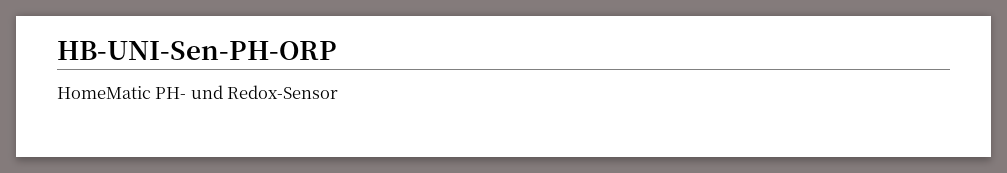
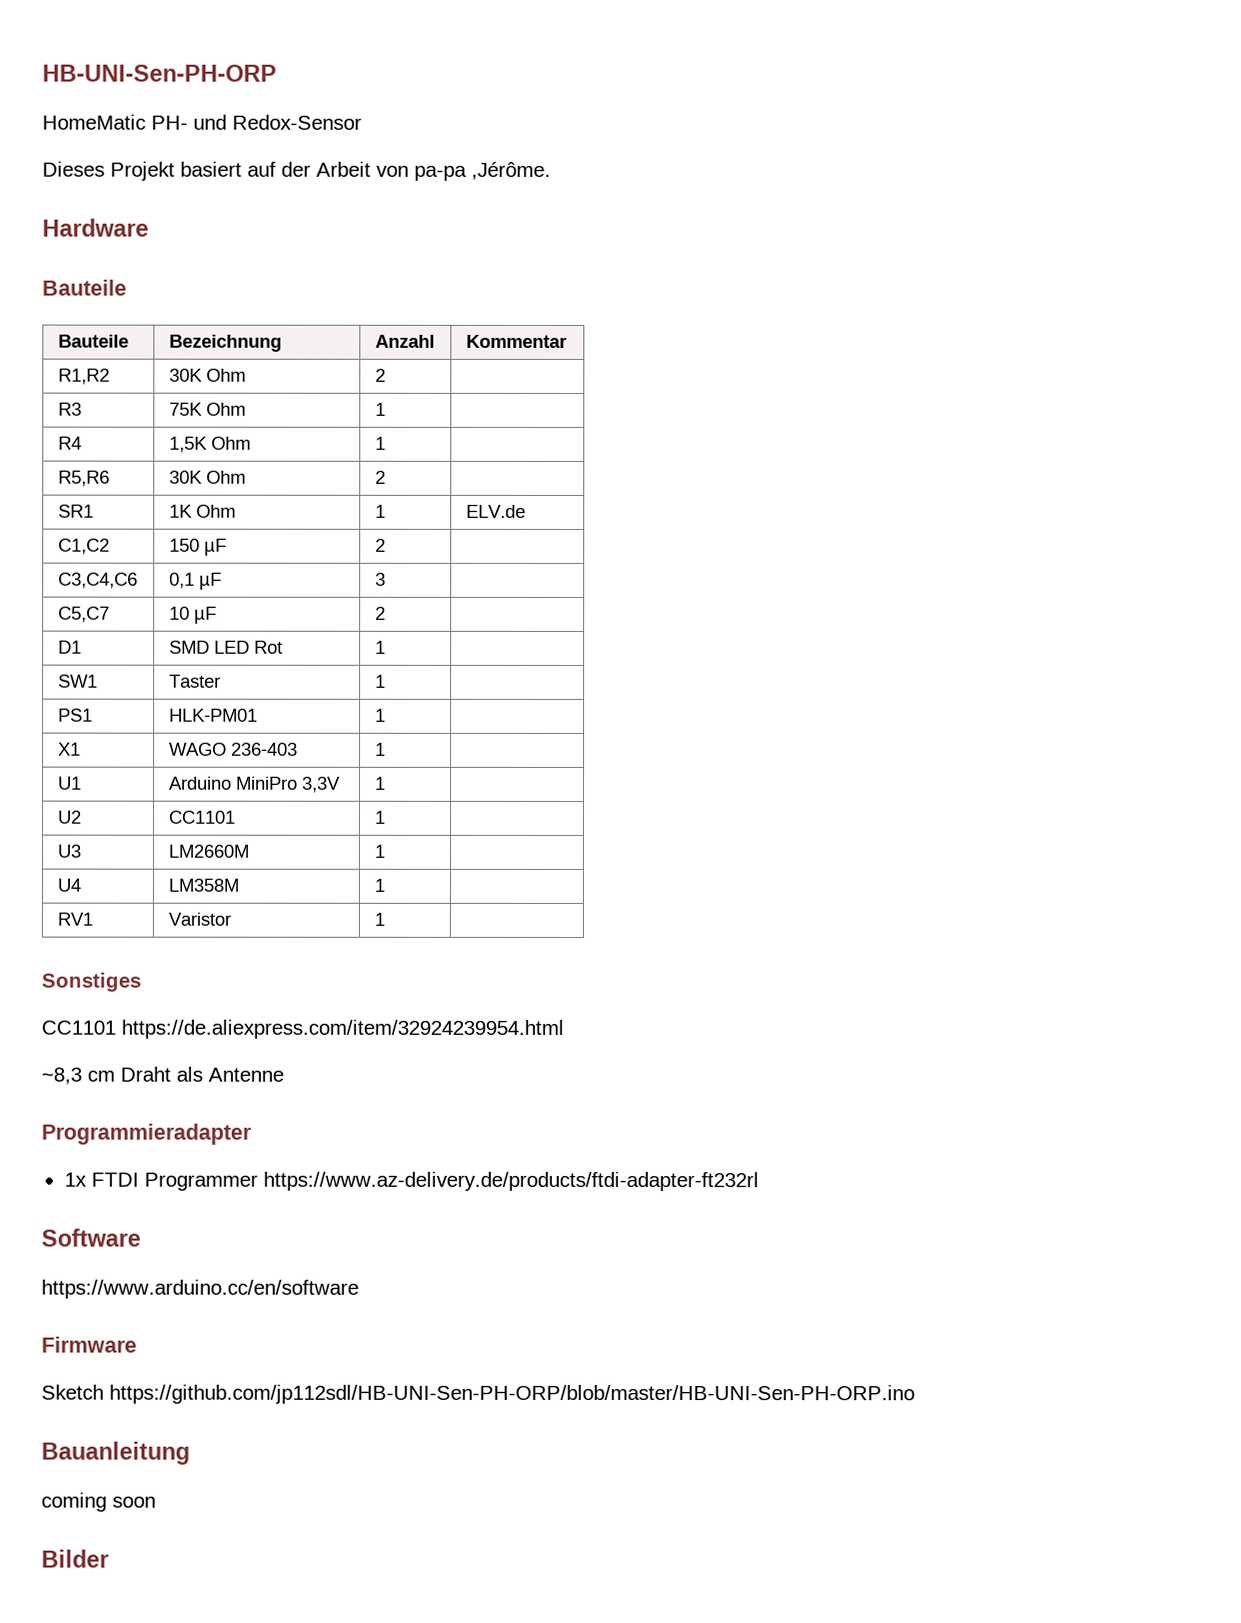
(339, 92) none -> [42,161,551,181] [42,218,149,237] [42,279,127,296] [57,334,129,348] [168,334,282,352] [374,334,435,348] [465,334,567,348] [57,368,110,385] [168,368,246,382] [374,368,386,382] [57,402,82,416] [168,402,246,416] [374,402,386,416] [57,436,82,450] [168,436,251,453] [374,436,386,450] [57,470,110,487] [168,470,246,484] [374,470,386,484] [57,504,94,518] [168,504,236,518] [374,504,386,518] [465,504,526,518] [57,538,110,555] [168,538,227,556] [374,538,386,552] [57,572,138,589] [168,572,222,590] [374,572,386,586] [57,606,110,623] [168,606,217,624] [374,606,386,620] [57,640,82,654] [168,640,283,654] [374,640,386,654] [57,674,98,688] [168,674,221,688] [374,674,386,688] [57,708,93,722] [168,708,258,722] [374,708,386,722] [57,742,81,756] [168,742,298,756] [374,742,386,756] [57,776,82,790] [168,776,341,793] [374,776,386,790] [56,810,82,824] [167,810,236,824] [373,810,386,824] [56,844,81,858] [167,844,249,858] [373,844,385,858] [56,878,81,892] [167,878,239,892] [373,878,385,892] [56,912,93,926] [167,912,231,926] [373,912,385,926] [41,972,141,992] [41,1019,564,1039] [41,1066,284,1085] [41,1123,252,1145] [63,1171,759,1192] [41,1228,141,1247] [41,1279,359,1299] [41,1336,137,1353] [41,1384,915,1405] [41,1441,190,1465] [41,1492,156,1512] [41,1549,109,1568] // Dieses Projekt basiert auf der Arbeit von pa-pa ,Jérôme. // Hardware // Bauteile // Bauteile | Bezeichnung | Anzahl | Kommentar // R1,R2 | 30K Ohm | 2 | // R3 | 75K Ohm | 1 | // R4 | 1,5K Ohm | 1 | // R5,R6 | 30K Ohm | 2 | // SR1 | 1K Ohm | 1 | ELV.de // C1,C2 | 150 µF | 2 | // C3,C4,C6 | 0,1 µF | 3 | // C5,C7 | 10 µF | 2 | // D1 | SMD LED Rot | 1 | // SW1 | Taster | 1 | // PS1 | HLK-PM01 | 1 | // X1 | WAGO 236-403 | 1 | // U1 | Arduino MiniPro 3,3V | 1 | // U2 | CC1101 | 1 | // U3 | LM2660M | 1 | // U4 | LM358M | 1 | // RV1 | Varistor | 1 | // Sonstiges // CC1101 https://de.aliexpress.com/item/32924239954.html // ~8,3 cm Draht als Antenne // Programmieradapter // 1x FTDI Programmer https://www.az-delivery.de/products/ftdi-adapter-ft232rl // Software // https://www.arduino.cc/en/software // Firmware // Sketch https://github.com/jp112sdl/HB-UNI-Sen-PH-ORP/blob/master/HB-UNI-Sen-PH-ORP.ino // Bauanleitung // coming soon // Bilder

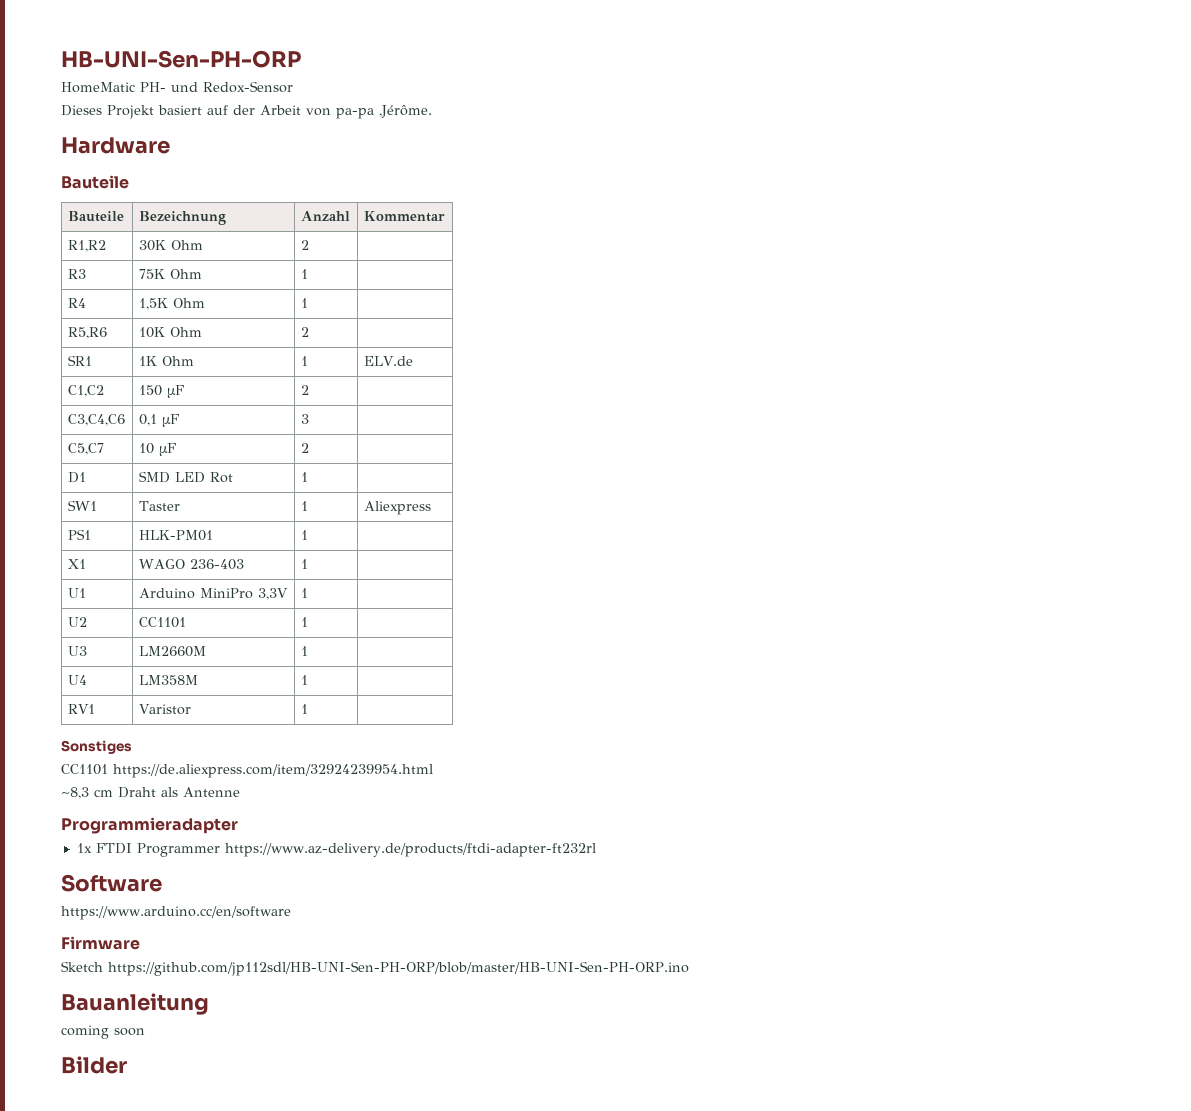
[168,470,203,484] 30K -> [138,327,165,338] 10K
(386, 681) none -> [363,501,431,515] Aliexpress

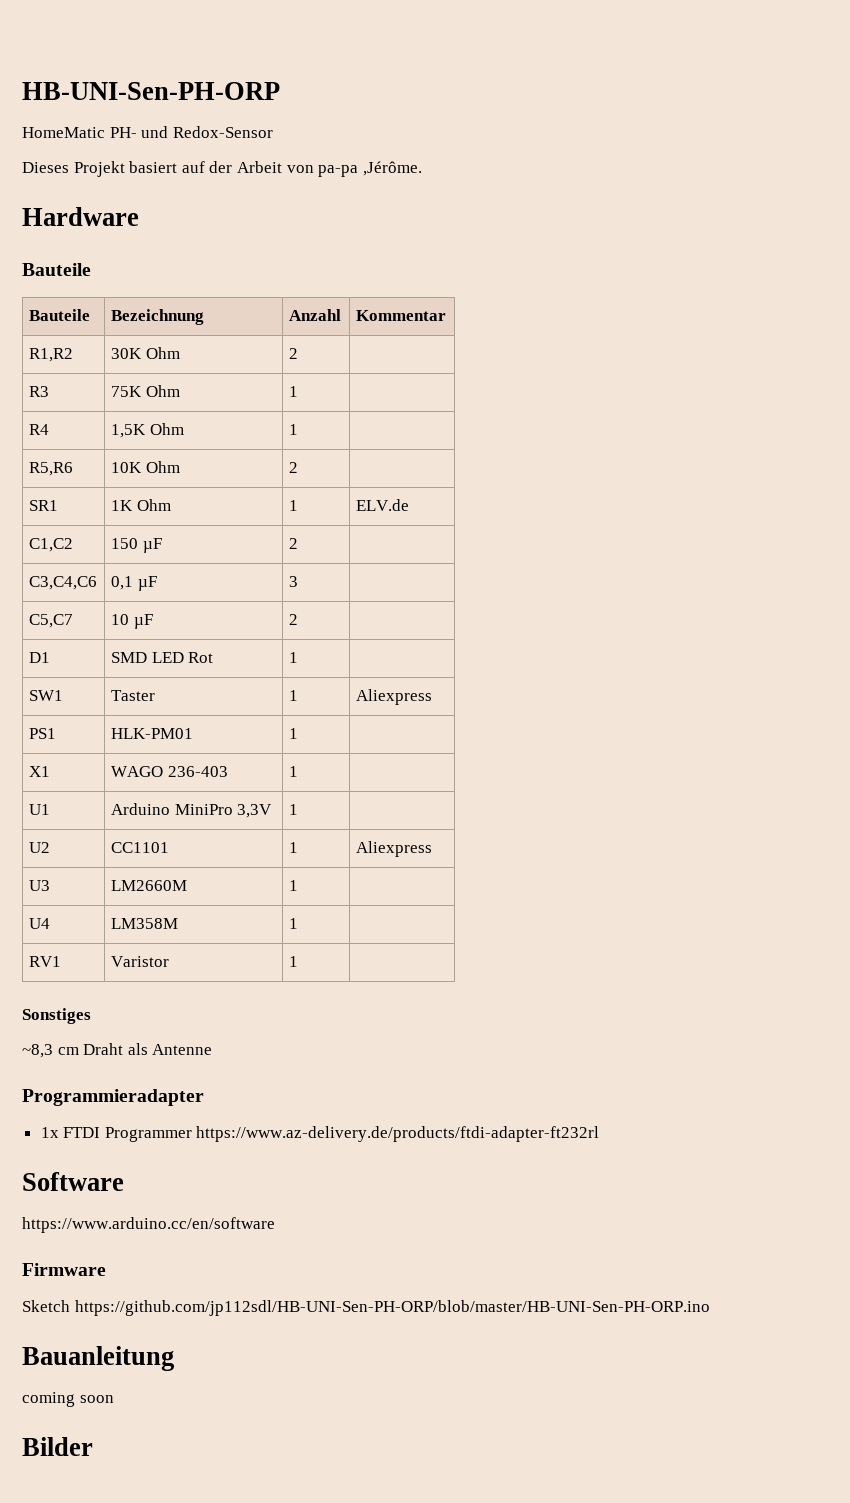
(308, 622) none -> [355,841,432,857] Aliexpress
[61,764,433,778] // CC1101 https://de.aliexpress.com/item/32924239954.html -> (91, 1016) none

